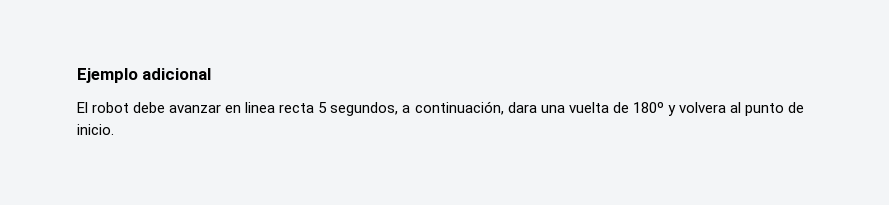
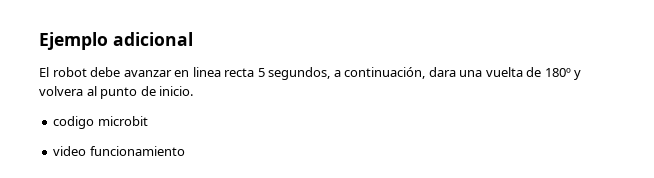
(114, 129) none -> [53,116,148,129] [53,146,185,156] // codigo microbit // video funcionamiento

